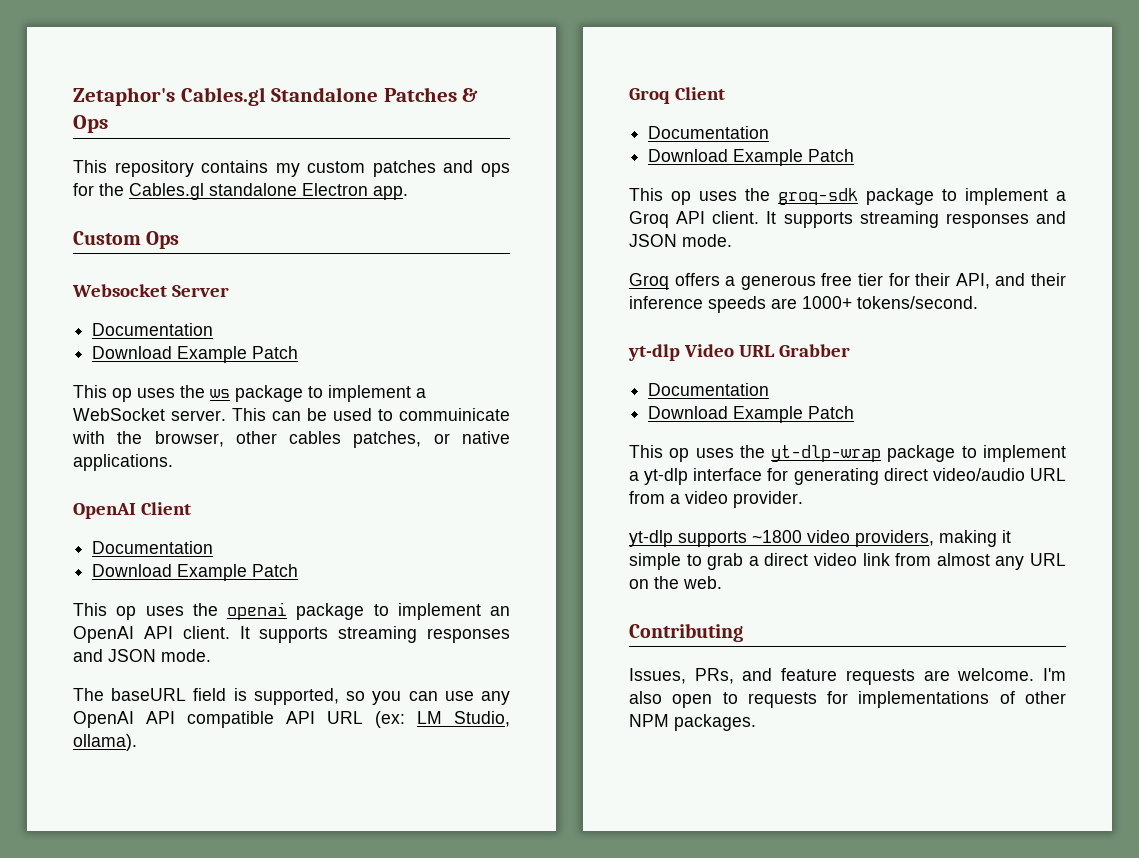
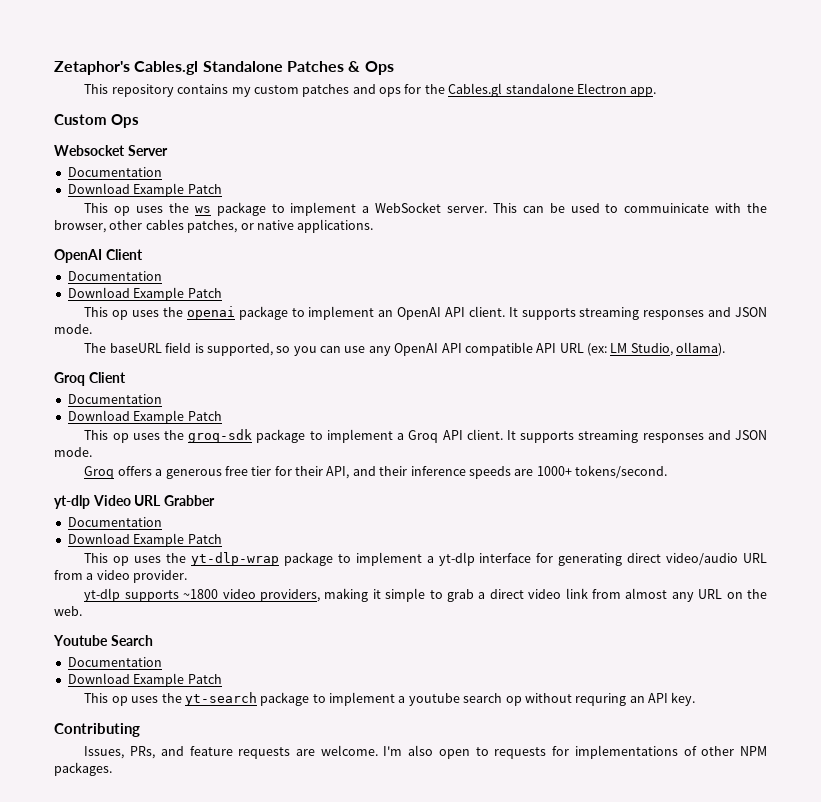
(722, 582) none -> [53,635,153,646] [67,657,162,667] [67,673,222,687] [84,692,696,706] // Youtube Search // Documentation // Download Example Patch // This op uses the yt-search package to implement a youtube search op without requring an API key.

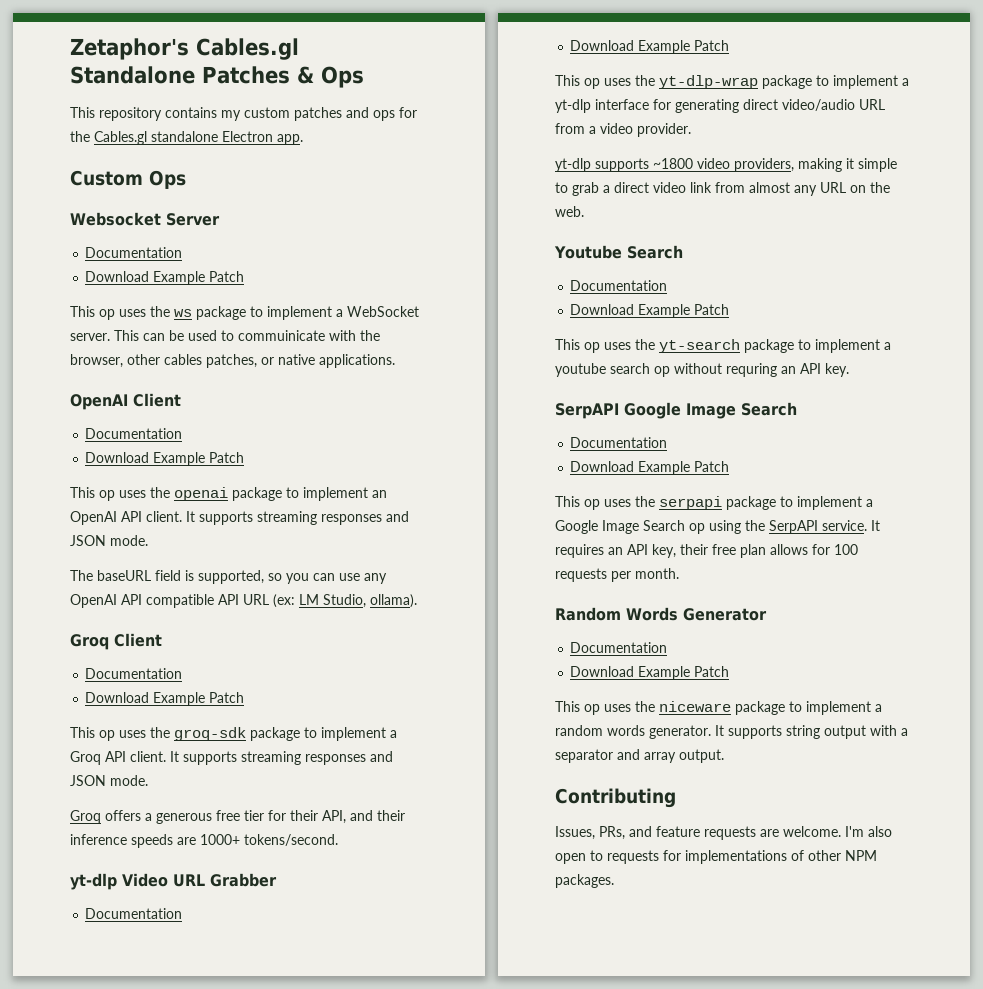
(696, 699) none -> [555,402,797,419] [570,437,668,448] [570,461,730,475] [555,496,873,510] [555,520,880,534] [555,544,858,558] [555,568,679,582] [555,607,767,621] [570,642,668,653] [570,666,730,680] [555,701,882,715] [555,725,908,739] [555,749,724,763] // SerpAPI Google Image Search // Documentation // Download Example Patch // This op uses the serpapi package to implement a Google Image Search op using the SerpAPI service. It requires an API key, their free plan allows for 100 requests per month. // Random Words Generator // Documentation // Download Example Patch // This op uses the niceware package to implement a random words generator. It supports string output with a separator and array output.

